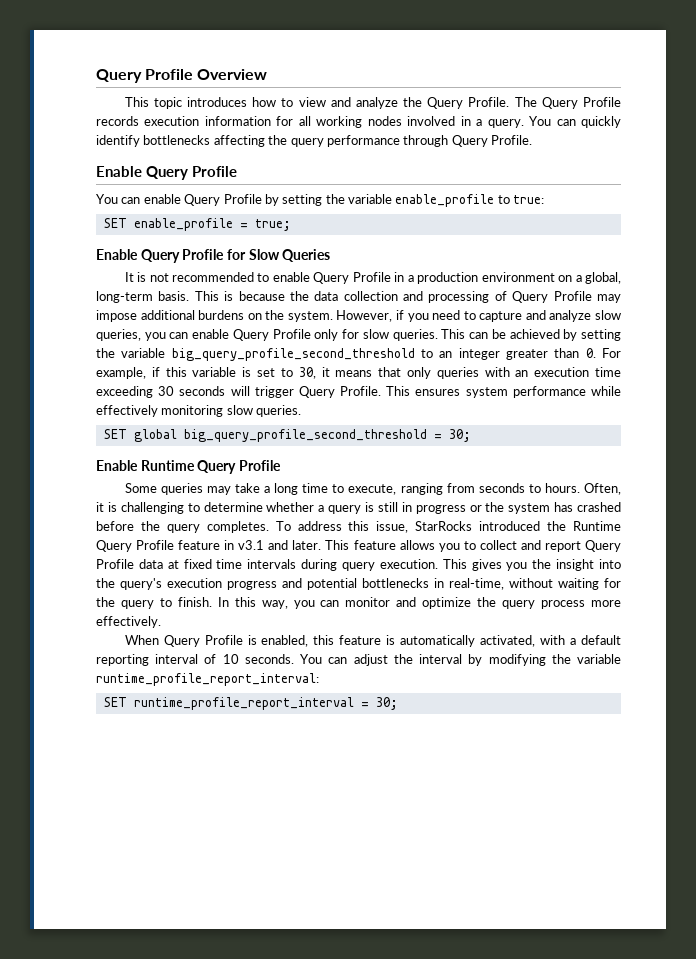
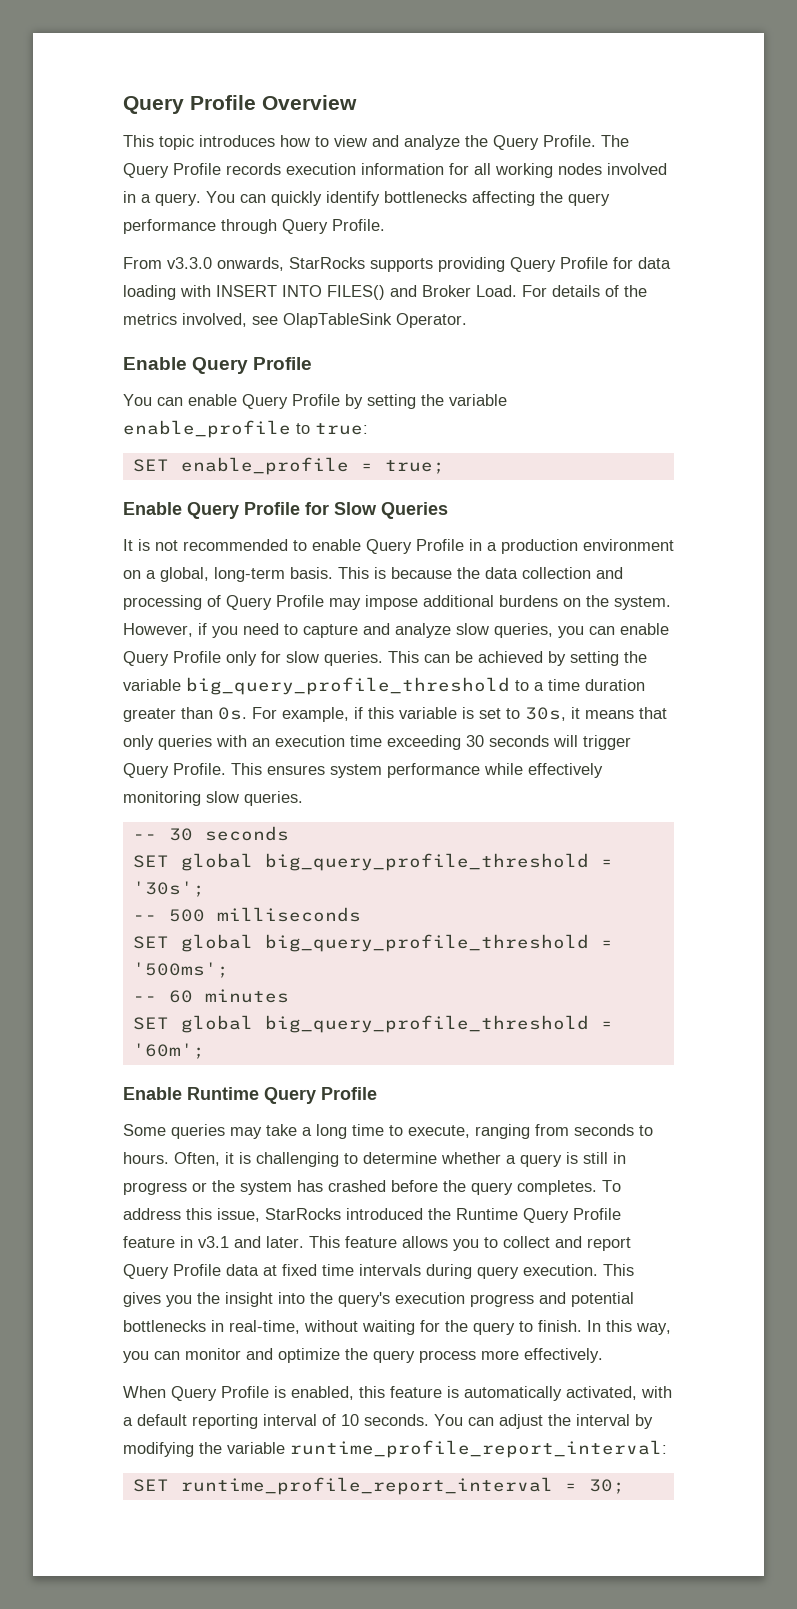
(532, 140) none -> [123,257,671,272] [123,285,647,300] [123,313,467,328] // From v3.3.0 onwards, StarRocks supports providing Query Profile for data loading with INSERT INTO FILES() and Broker Load. For details of the metrics involved, see OlapTableSink Operator.
[171,348,500,361] big_query_profile_second_threshold to an integer -> [186,677,645,695] big_query_profile_threshold to a time duration
[585,348,596,358] 0. -> [218,707,247,720] 0s.
[298,367,316,379] 30, -> [525,707,566,721] 30s,
[103,429,471,442] // SET global big_query_profile_second_threshold = 30; -> [132,826,289,841] [132,853,613,871] [132,881,205,897] [132,907,361,922] [132,934,613,952] [132,962,229,978] [132,989,289,1003] [132,1015,613,1033] [132,1043,205,1059] // -- 30 seconds // SET global big_query_profile_threshold = '30s'; // -- 500 milliseconds // SET global big_query_profile_threshold = '500ms'; // -- 60 minutes // SET global big_query_profile_threshold = '60m';

